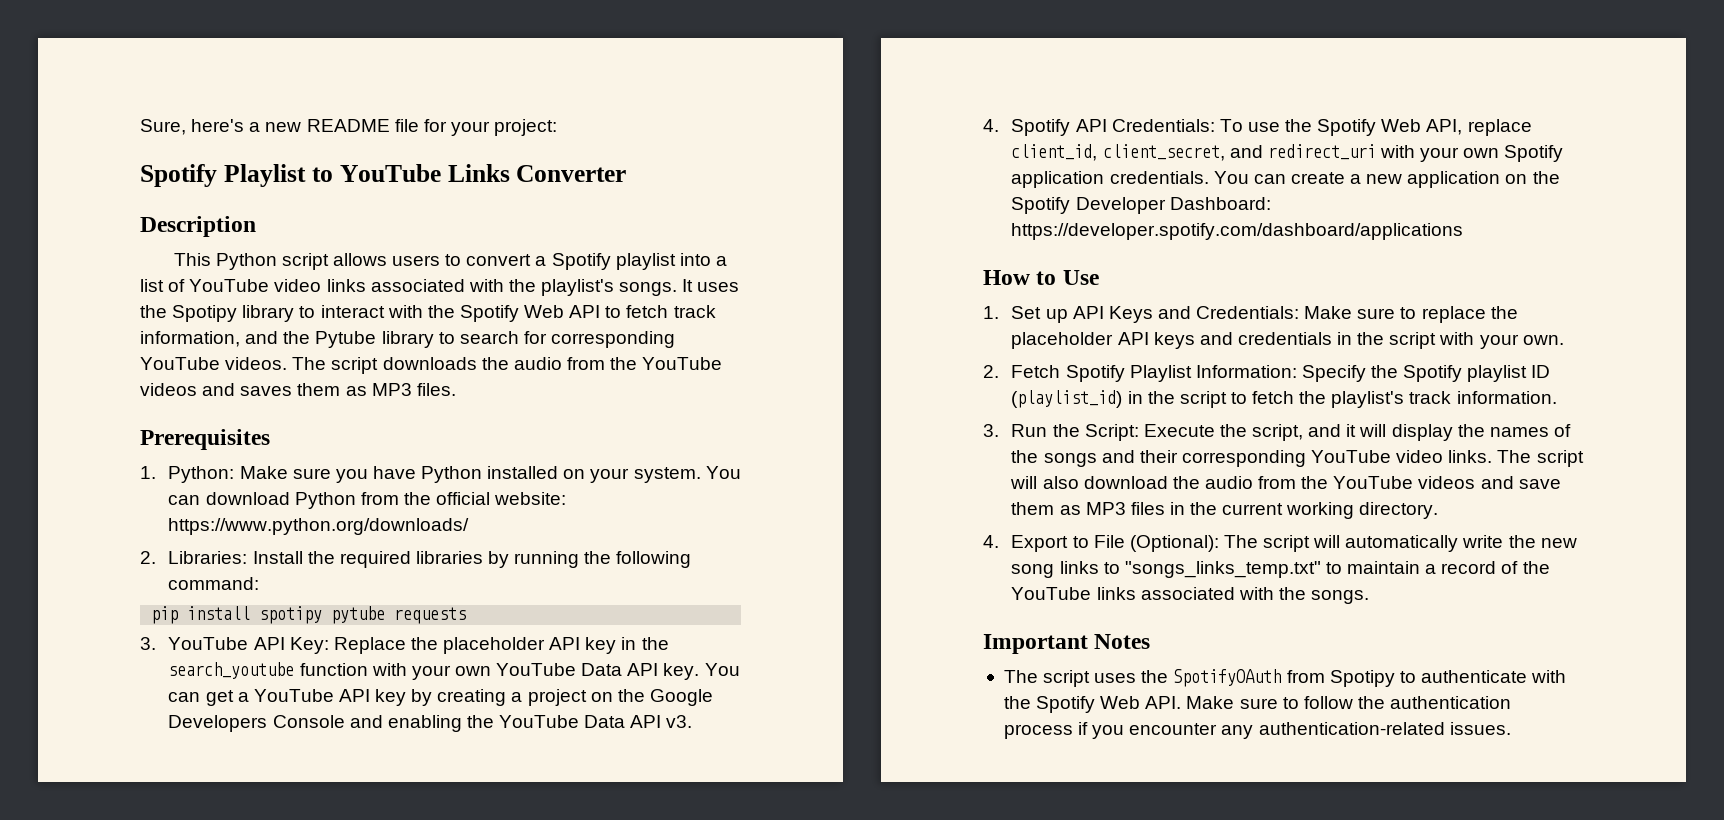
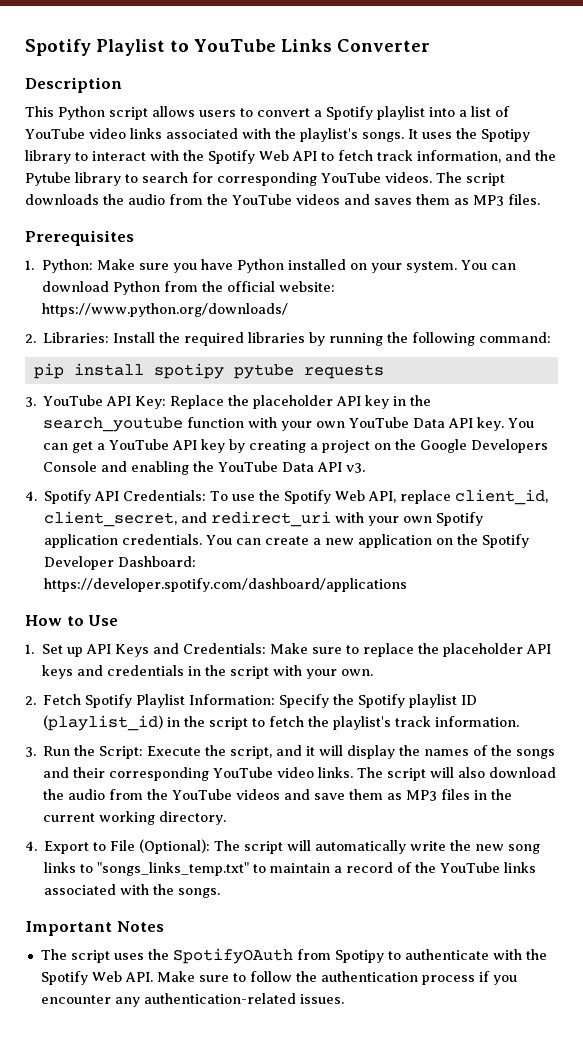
[140,119,558,136] Sure, here's a new README file for your project: // -> (25, 47) none

